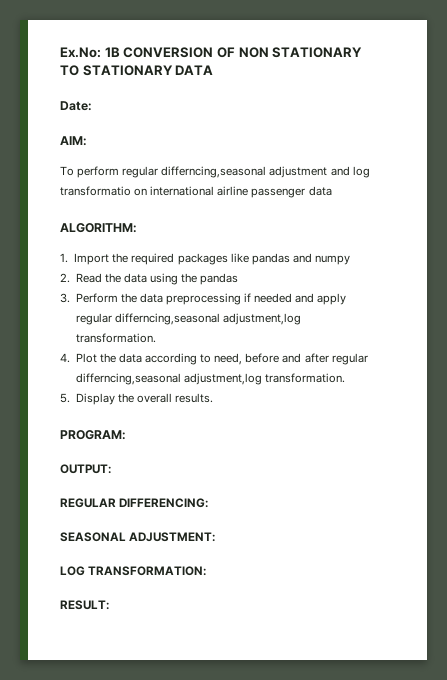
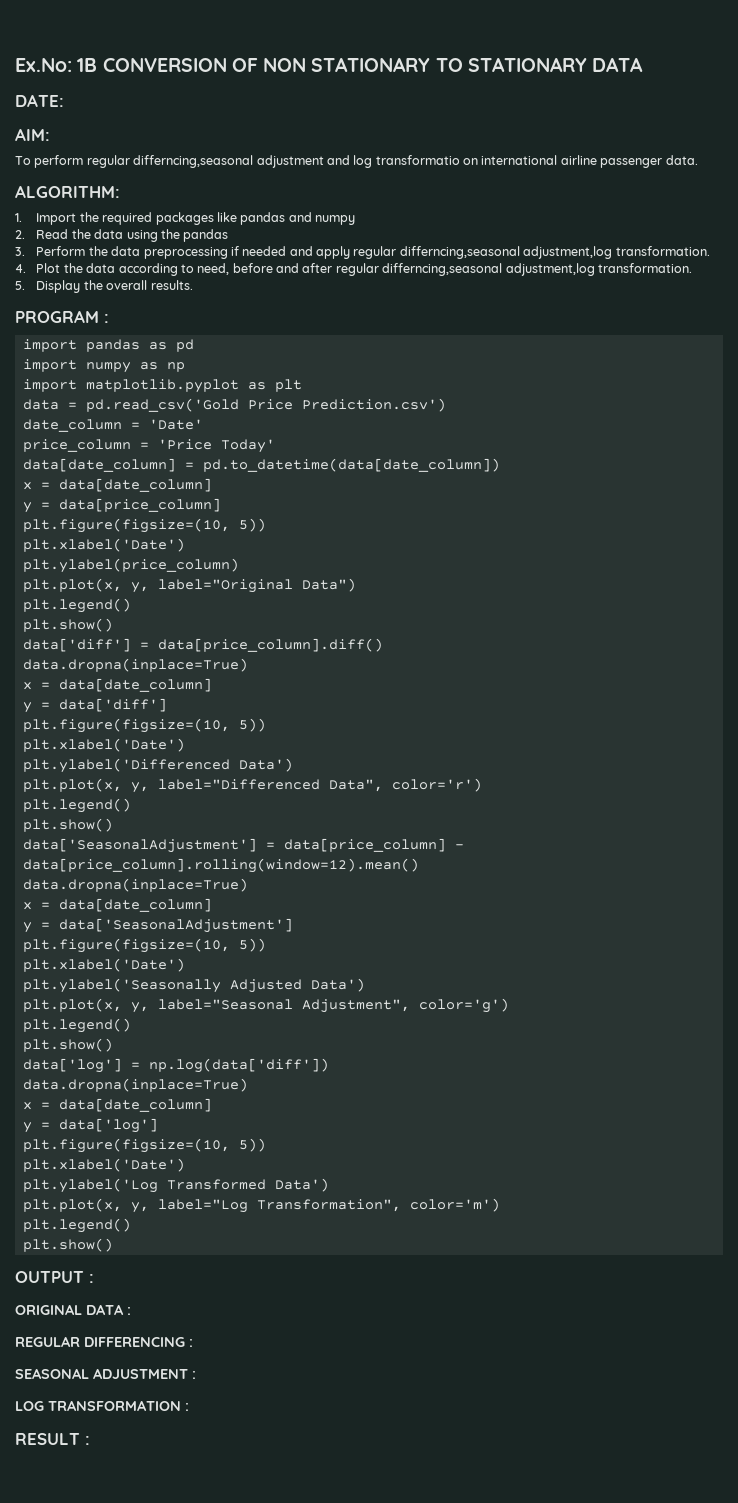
[60,101,92,111] Date: -> [15,94,64,107] DATE:
[308,186,332,196] data -> [665,155,698,165] data.
[60,430,126,440] [60,464,111,474] PROGRAM: // OUTPUT: -> [15,310,109,323] [22,339,194,352] [22,359,185,373] [22,379,302,393] [22,398,446,412] [22,419,203,432] [22,439,275,453] [22,458,500,472] [22,478,212,492] [22,498,221,513] [22,518,266,533] [22,538,185,552] [22,558,239,573] [22,578,356,593] [22,598,131,613] [22,618,113,632] [22,638,383,652] [22,658,248,672] [22,678,212,692] [22,698,167,713] [22,718,266,733] [22,738,185,752] [22,758,293,773] [22,778,482,793] [22,798,131,813] [22,818,113,832] [22,838,464,853] [22,858,419,873] [22,878,248,892] [22,898,212,912] [22,918,293,933] [22,938,266,953] [22,958,185,972] [22,978,365,993] [22,998,509,1013] [22,1018,131,1033] [22,1038,113,1052] [22,1058,329,1073] [22,1078,248,1092] [22,1098,212,1112] [22,1118,158,1133] [22,1138,266,1153] [22,1158,185,1172] [22,1178,329,1193] [22,1198,500,1213] [22,1218,131,1233] [22,1238,113,1252] [15,1271,94,1283] [15,1304,131,1315] PROGRAM : // import pandas as pd // import numpy as np // import matplotlib.pyplot as plt // data = pd.read_csv('Gold Price Prediction.csv') // date_column = 'Date' // price_column = 'Price Today' // data[date_column] = pd.to_datetime(data[date_column]) // x = data[date_column] // y = data[price_column] // plt.figure(figsize=(10, 5)) // plt.xlabel('Date') // plt.ylabel(price_column) // plt.plot(x, y, label="Original Data") // plt.legend() // plt.show() // data['diff'] = data[price_column].diff() // data.dropna(inplace=True) // x = data[date_column] // y = data['diff'] // plt.figure(figsize=(10, 5)) // plt.xlabel('Date') // plt.ylabel('Differenced Data') // plt.plot(x, y, label="Differenced Data", color='r') // plt.legend() // plt.show() // data['SeasonalAdjustment'] = data[price_column] - data[price_column].rolling(window=12).mean() // data.dropna(inplace=True) // x = data[date_column] // y = data['SeasonalAdjustment'] // plt.figure(figsize=(10, 5)) // plt.xlabel('Date') // plt.ylabel('Seasonally Adjusted Data') // plt.plot(x, y, label="Seasonal Adjustment", color='g') // plt.legend() // plt.show() // data['log'] = np.log(data['diff']) // data.dropna(inplace=True) // x = data[date_column] // y = data['log'] // plt.figure(figsize=(10, 5)) // plt.xlabel('Date') // plt.ylabel('Log Transformed Data') // plt.plot(x, y, label="Log Transformation", color='m') // plt.legend() // plt.show() // OUTPUT : // ORIGINAL DATA :
[119,498,209,508] DIFFERENCING: -> [84,1337,193,1347] DIFFERENCING :
[129,532,216,542] ADJUSTMENT: -> [93,1368,196,1379] ADJUSTMENT :
[88,566,207,576] [60,600,109,610] TRANSFORMATION: // RESULT: -> [48,1400,189,1411] [15,1433,90,1445] TRANSFORMATION : // RESULT :

